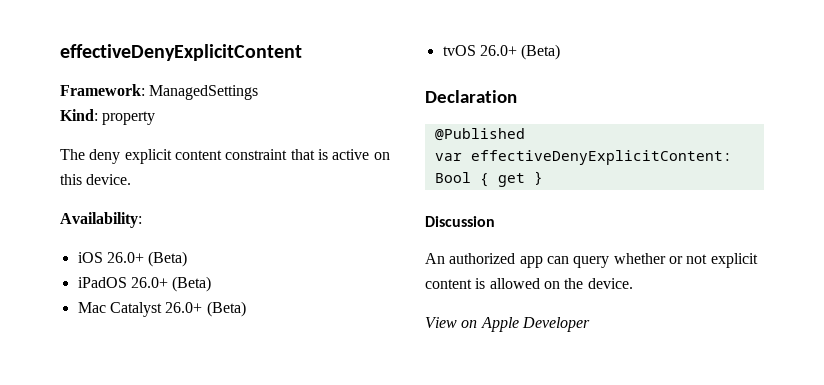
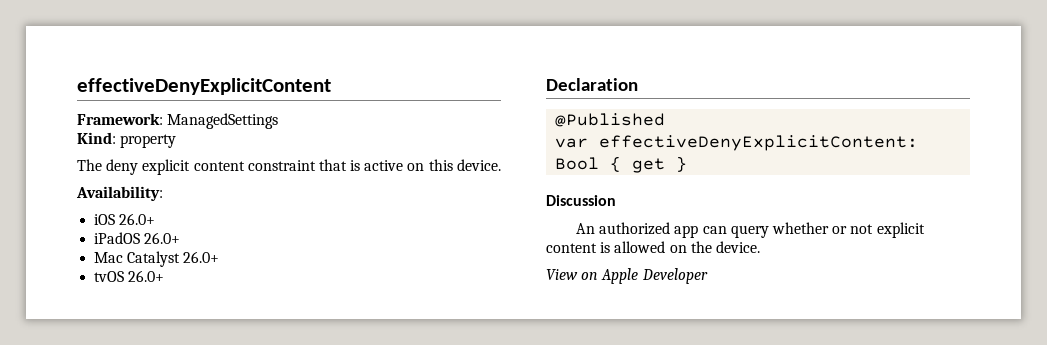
[148,251,188,267] (Beta) -> (156, 219) none
[172,276,212,292] (Beta) -> (181, 238) none
[206,301,246,317] (Beta) -> (220, 257) none
[521,44,561,60] (Beta) -> (165, 276) none

